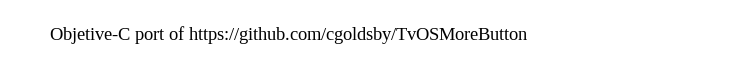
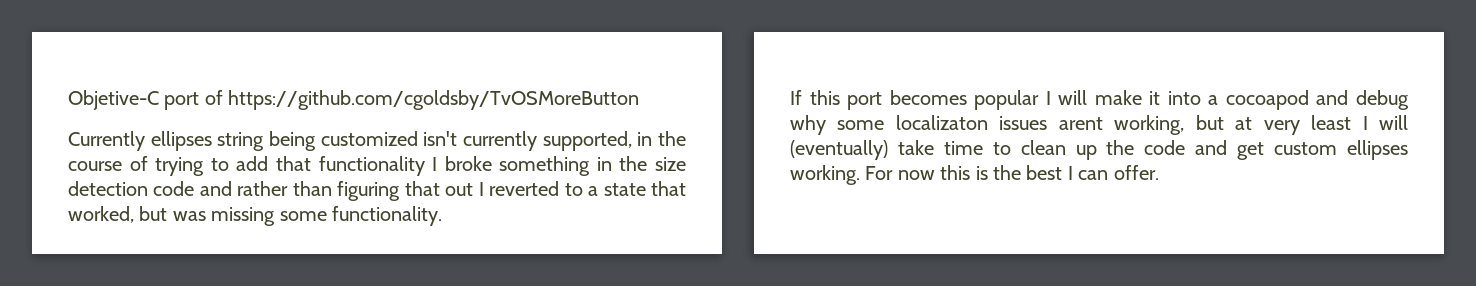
(527, 35) none -> [68,131,686,151] [68,156,687,176] [68,181,686,201] [68,206,442,226] [790,90,1409,110] [790,115,1408,135] [790,140,1408,160] [790,165,1159,185] // Currently ellipses string being customized isn't currently supported, in the course of trying to add that functionality I broke something in the size detection code and rather than figuring that out I reverted to a state that worked, but was missing some functionality. // If this port becomes popular I will make it into a cocoapod and debug why some localizaton issues arent working, but at very least I will (eventually) take time to clean up the code and get custom ellipses working. For now this is the best I can offer.

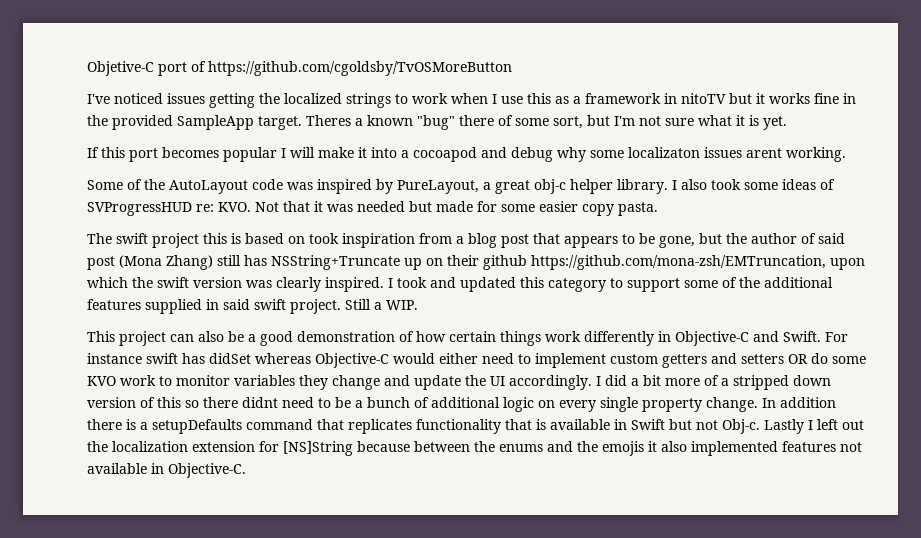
[68,131,686,151] [68,156,687,176] [68,181,686,201] [68,206,442,226] Currently ellipses string being customized isn't currently supported, in the course of trying to add that functionality I broke something in the size detection code and rather than figuring that out I reverted to a state that worked, but was missing some functionality. -> [87,93,856,108] [87,115,787,130] I've noticed issues getting the localized strings to work when I use this as a framework in nitoTV but it works fine in the provided SampleApp target. Theres a known "bug" there of some sort, but I'm not sure what it is yet.
[1114,115,1408,135] [790,140,1408,160] [790,165,1159,185] working, but at very least I will (eventually) take time to clean up the code and get custom ellipses working. For now this is the best I can offer. -> [786,147,846,162] [87,179,835,194] [87,201,658,216] [87,233,845,248] [87,255,865,270] [87,277,833,292] [87,299,418,314] [87,331,848,346] [87,353,866,368] [87,375,831,390] [87,397,836,412] [87,419,864,434] [87,441,862,456] [87,463,246,478] working. // Some of the AutoLayout code was inspired by PureLayout, a great obj-c helper library. I also took some ideas of SVProgressHUD re: KVO. Not that it was needed but made for some easier copy pasta. // The swift project this is based on took inspiration from a blog post that appears to be gone, but the author of said post (Mona Zhang) still has NSString+Truncate up on their github https://github.com/mona-zsh/EMTruncation, upon which the swift version was clearly inspired. I took and updated this category to support some of the additional features supplied in said swift project. Still a WIP. // This project can also be a good demonstration of how certain things work differently in Objective-C and Swift. For instance swift has didSet whereas Objective-C would either need to implement custom getters and setters OR do some KVO work to monitor variables they change and update the UI accordingly. I did a bit more of a stripped down version of this so there didnt need to be a bunch of additional logic on every single property change. In addition there is a setupDefaults command that replicates functionality that is available in Swift but not Obj-c. Lastly I left out the localization extension for [NS]String because between the enums and the emojis it also implemented features not available in Objective-C.

